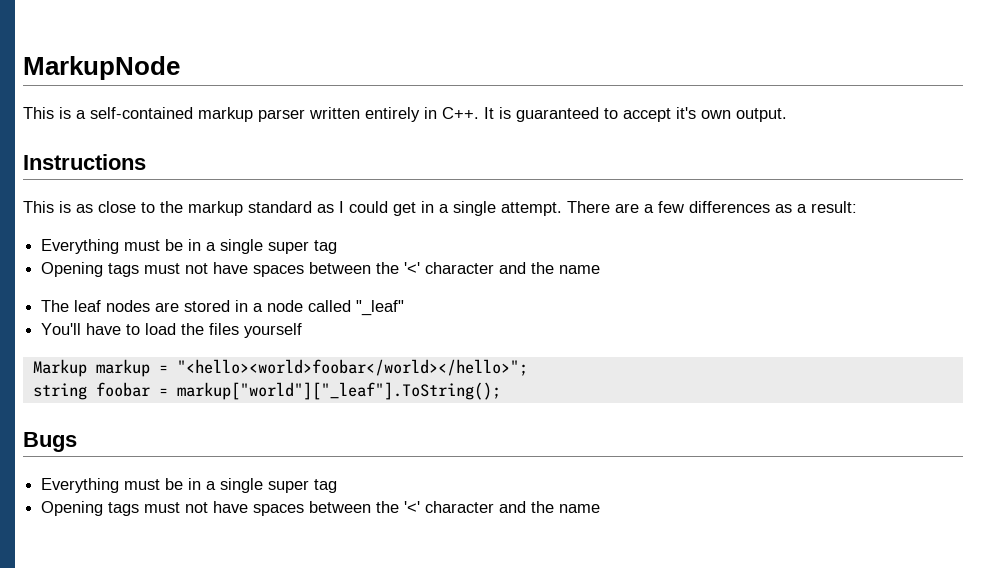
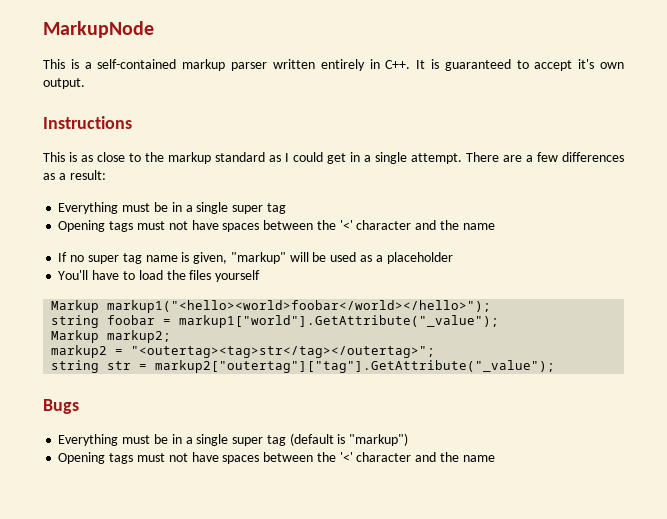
[41,300,405,316] The leaf nodes are stored in a node called "_leaf" -> [58,252,453,264] If no super tag name is given, "markup" will be used as a placeholder
[95,359,528,377] markup = "<hello><world>foobar</world></hello>"; -> [107,300,492,313] markup1("<hello><world>foobar</world></hello>");
[176,382,501,400] markup["world"]["_leaf"].ToString(); -> [179,315,500,328] [51,330,172,343] [51,345,436,358] [51,360,556,373] markup1["world"].GetAttribute("_value"); // Markup markup2; // markup2 = "<outertag><tag>str</tag></outertag>"; // string str = markup2["outertag"]["tag"].GetAttribute("_value");
(338, 486) none -> [289,433,409,446] (default is "markup")

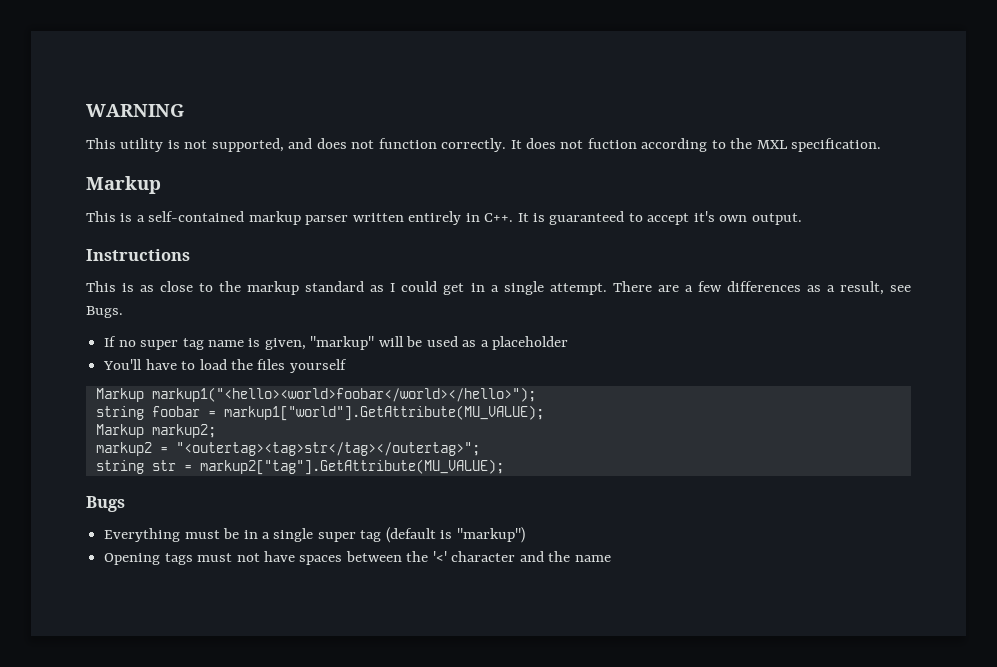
[43,21,154,38] MarkupNode -> [86,104,184,117] [86,138,882,152] [86,176,161,194] WARNING // This utility is not supported, and does not function correctly. It does not fuction according to the MXL specification. // Markup
[69,170,106,180] [58,202,286,214] [58,220,495,232] result: // Everything must be in a single super tag // Opening tags must not have spaces between the '<' character and the name -> [839,281,911,295] [86,306,123,318] result, see Bugs.
[179,315,500,328] markup1["world"].GetAttribute("_value"); -> [223,405,544,421] markup1["world"].GetAttribute(MU_VALUE);
[155,360,556,373] markup2["outertag"]["tag"].GetAttribute("_value"); -> [199,459,504,475] markup2["tag"].GetAttribute(MU_VALUE);

